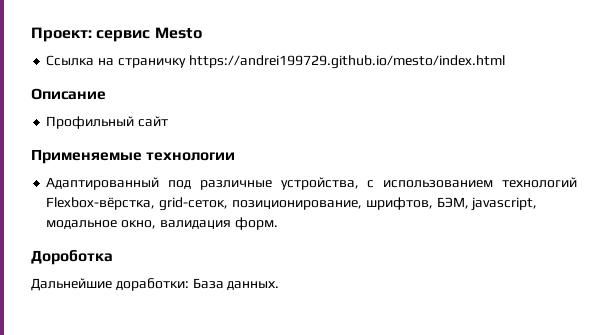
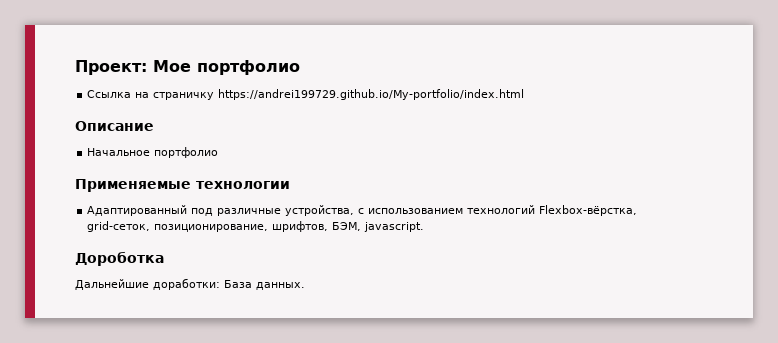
[96,27,202,42] сервис Mesto -> [153,60,300,75] Мое портфолио
[188,55,505,69] https://andrei199729.github.io/mesto/index.html -> [218,89,525,100] https://andrei199729.github.io/My-portfolio/index.html
[46,116,169,129] Профильный сайт -> [87,147,219,158] Начальное портфолио
[471,197,538,211] [46,217,278,230] javascript, модальное окно, валидация форм. -> [364,222,425,232] javascript.

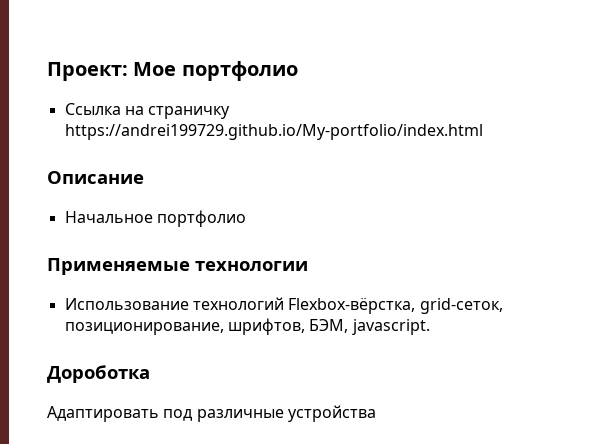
[87,205,464,216] Адаптированный под различные устройства, с использованием -> [64,298,189,310] Использование
[75,278,305,290] Дальнейшие доработки: База данных. -> [47,405,376,422] Адаптировать под различные устройства

